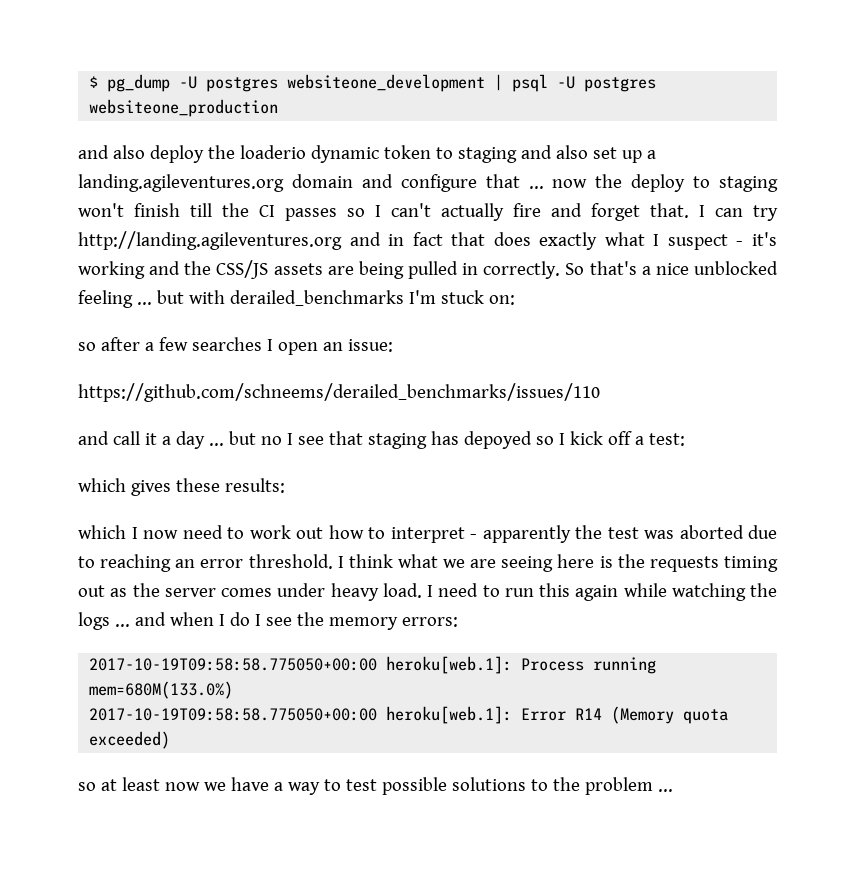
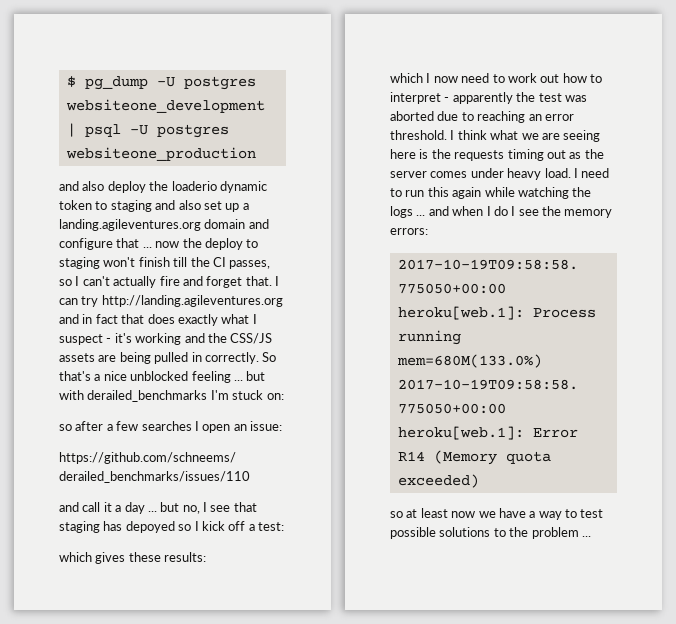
[285,208,337,221] passes -> [229,260,271,269] passes,
[260,436,282,445] no -> [182,505,200,514] no,

